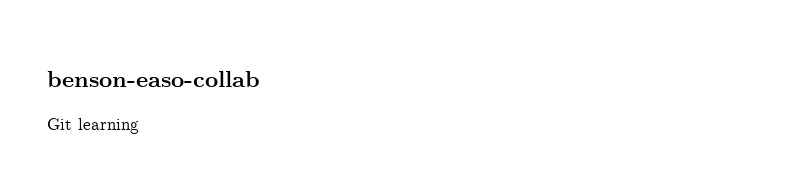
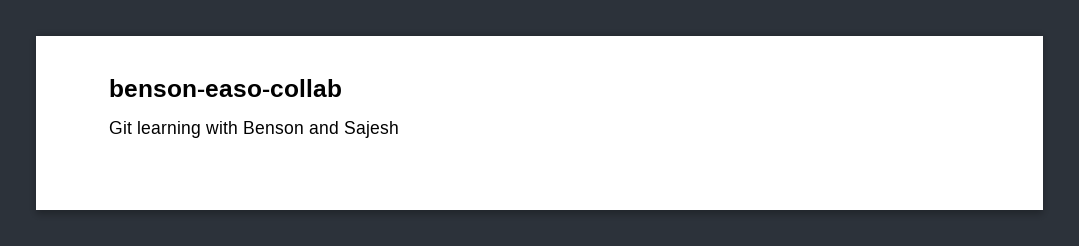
(139, 126) none -> [205,121,399,138] with Benson and Sajesh

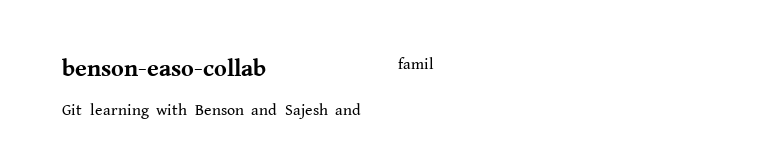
(399, 129) none -> [335,103,361,115] [398,57,434,69] and famil

